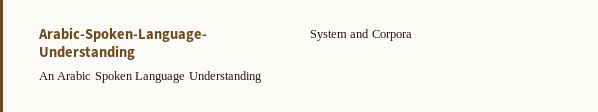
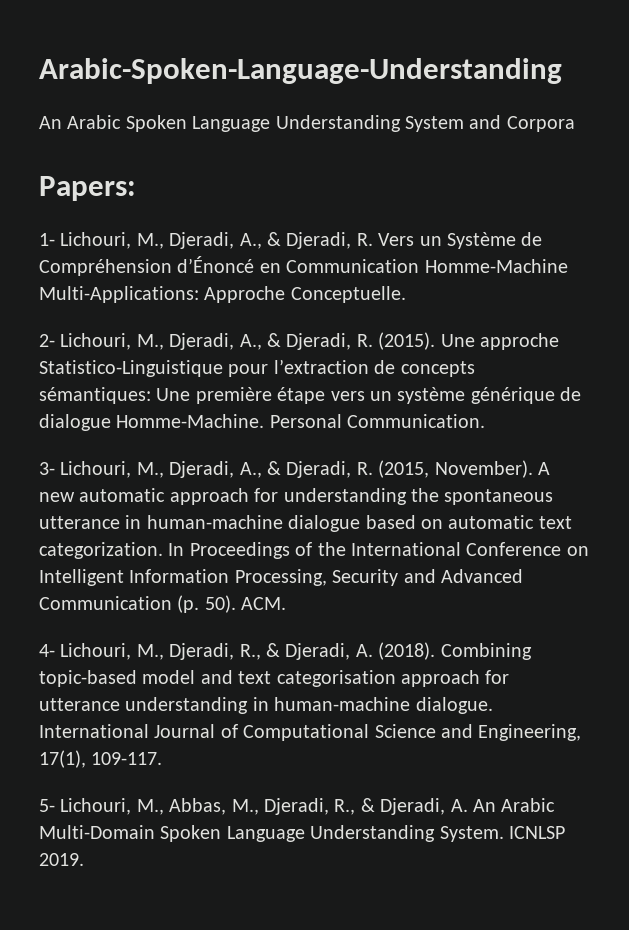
(412, 35) none -> [39,176,136,201] [39,232,543,249] [39,256,568,276] [39,286,406,303] [39,332,559,350] [39,359,475,377] [39,387,582,404] [39,414,486,431] [39,460,550,478] [39,488,554,505] [39,515,572,532] [39,542,589,559] [39,569,523,586] [39,595,287,613] [39,642,532,660] [39,670,510,687] [39,697,493,714] [39,724,582,741] [39,750,163,768] [39,798,556,815] [39,825,565,842] [39,853,84,866] // Papers: // 1- Lichouri, M., Djeradi, A., & Djeradi, R. Vers un Système de Compréhension d’Énoncé en Communication Homme-Machine Multi-Applications: Approche Conceptuelle. // 2- Lichouri, M., Djeradi, A., & Djeradi, R. (2015). Une approche Statistico-Linguistique pour l’extraction de concepts sémantiques: Une première étape vers un système générique de dialogue Homme-Machine. Personal Communication. // 3- Lichouri, M., Djeradi, A., & Djeradi, R. (2015, November). A new automatic approach for understanding the spontaneous utterance in human-machine dialogue based on automatic text categorization. In Proceedings of the International Conference on Intelligent Information Processing, Security and Advanced Communication (p. 50). ACM. // 4- Lichouri, M., Djeradi, R., & Djeradi, A. (2018). Combining topic-based model and text categorisation approach for utterance understanding in human-machine dialogue. International Journal of Computational Science and Engineering, 17(1), 109-117. // 5- Lichouri, M., Abbas, M., Djeradi, R., & Djeradi, A. An Arabic Multi-Domain Spoken Language Understanding System. ICNLSP 2019.

